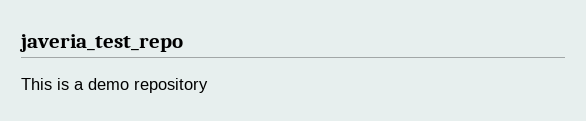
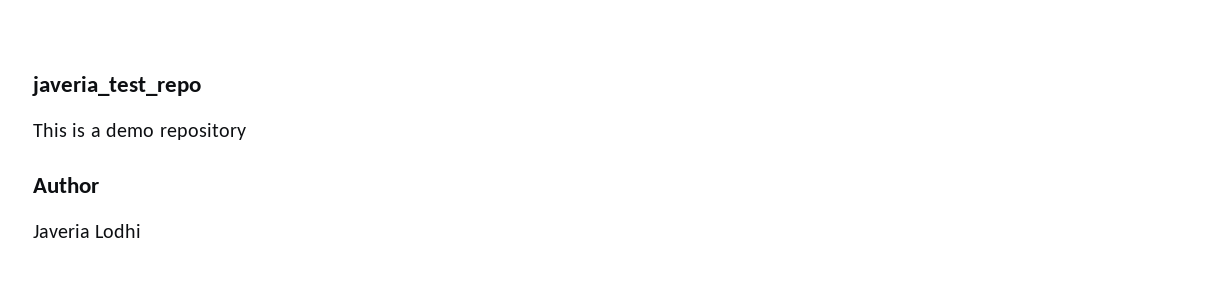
(208, 85) none -> [33,177,99,193] [33,224,142,238] // Author // Javeria Lodhi

